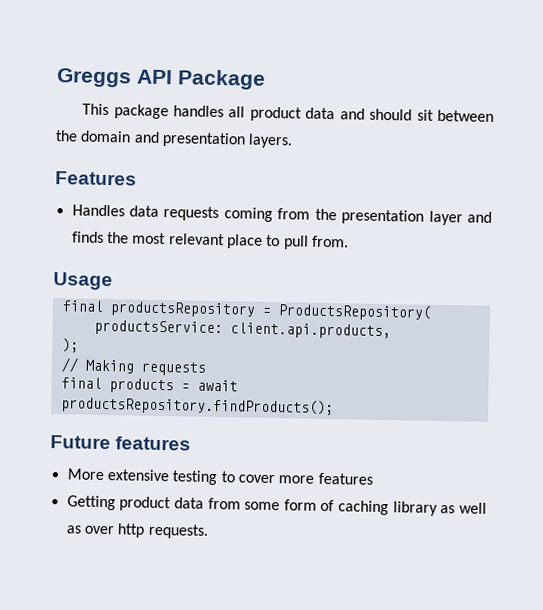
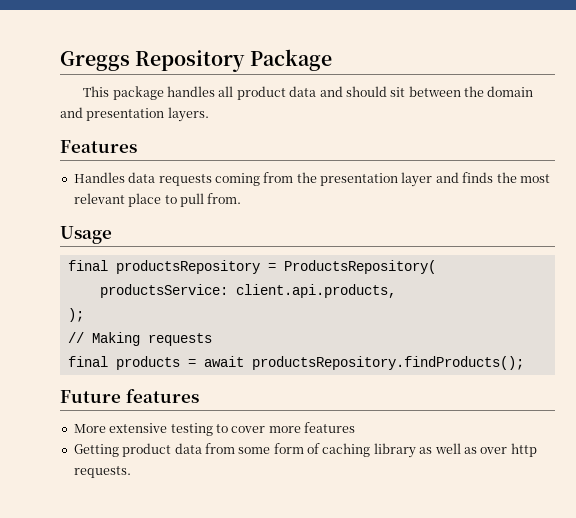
[136,69,173,85] API -> [135,50,246,72] Repository

